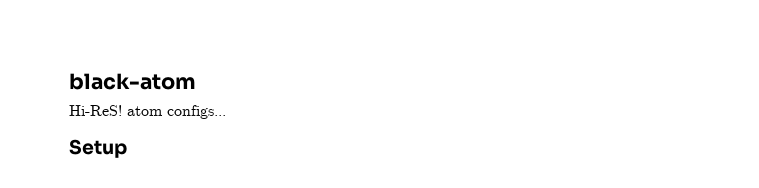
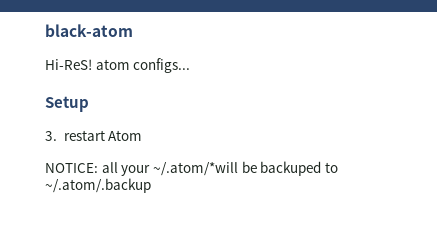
(127, 148) none -> [45,130,143,141] [45,161,338,176] [45,178,151,193] // 3. restart Atom // NOTICE: all your ~/.atom/*will be backuped to ~/.atom/.backup

